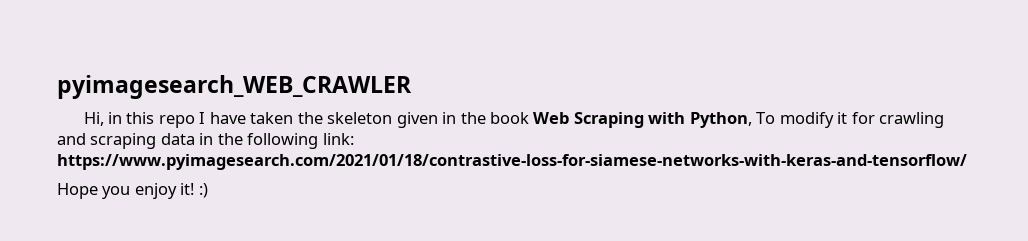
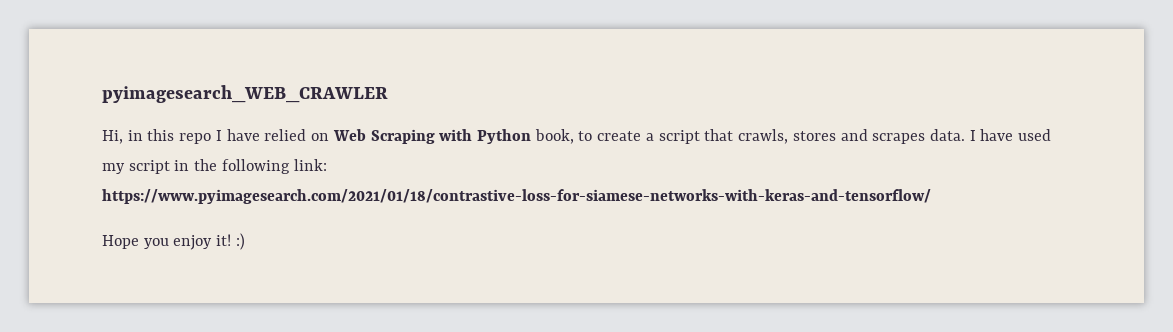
[250,112,945,128] [57,133,195,149] taken the skeleton given in the book Web Scraping with Python, To modify it for crawling and scraping data -> [264,129,1052,144] [102,160,170,174] relied on Web Scraping with Python book, to create a script that crawls, stores and scrapes data. I have used my script

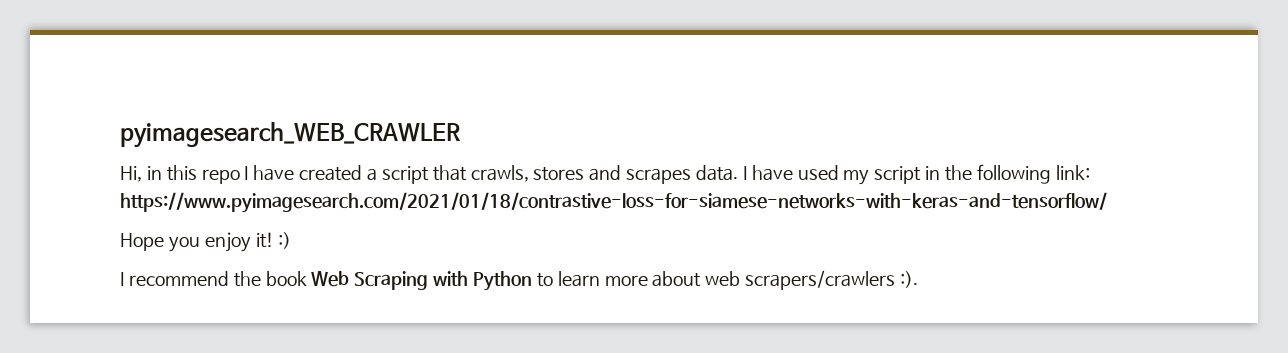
[264,129,642,144] relied on Web Scraping with Python book, to create -> [299,165,363,181] created
(245, 241) none -> [120,270,919,291] // I recommend the book Web Scraping with Python to learn more about web scrapers/crawlers :).

